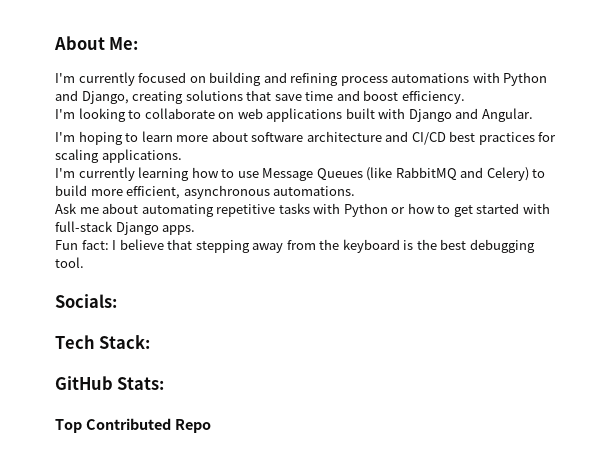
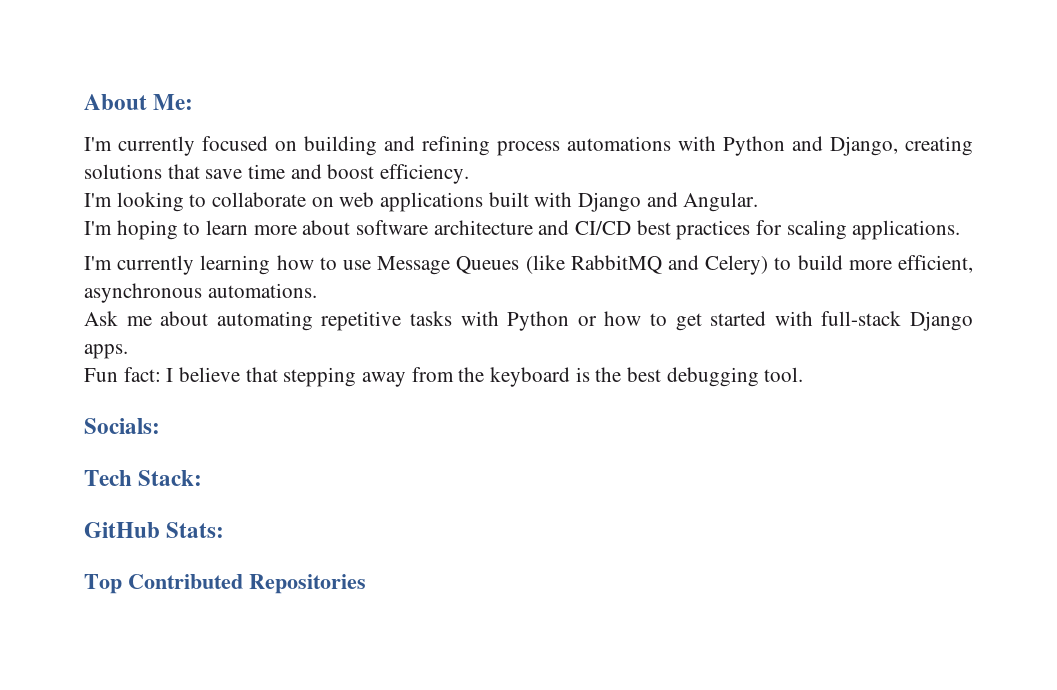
[174,419,211,433] Repo -> [249,574,366,594] Repositories

